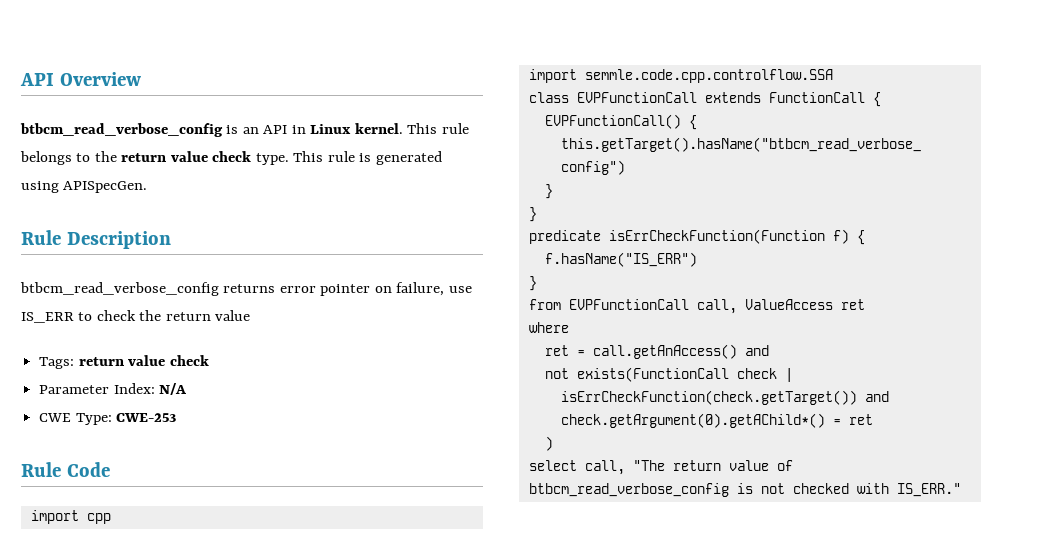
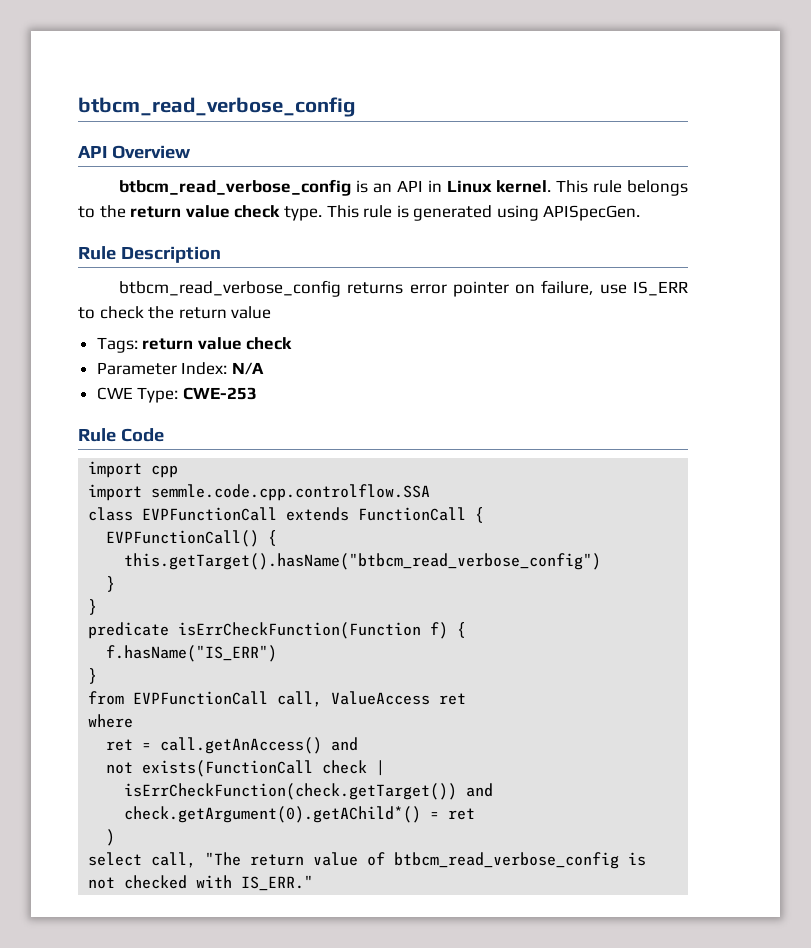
(20, 79) none -> [78,97,355,117] btbcm_read_verbose_config //

